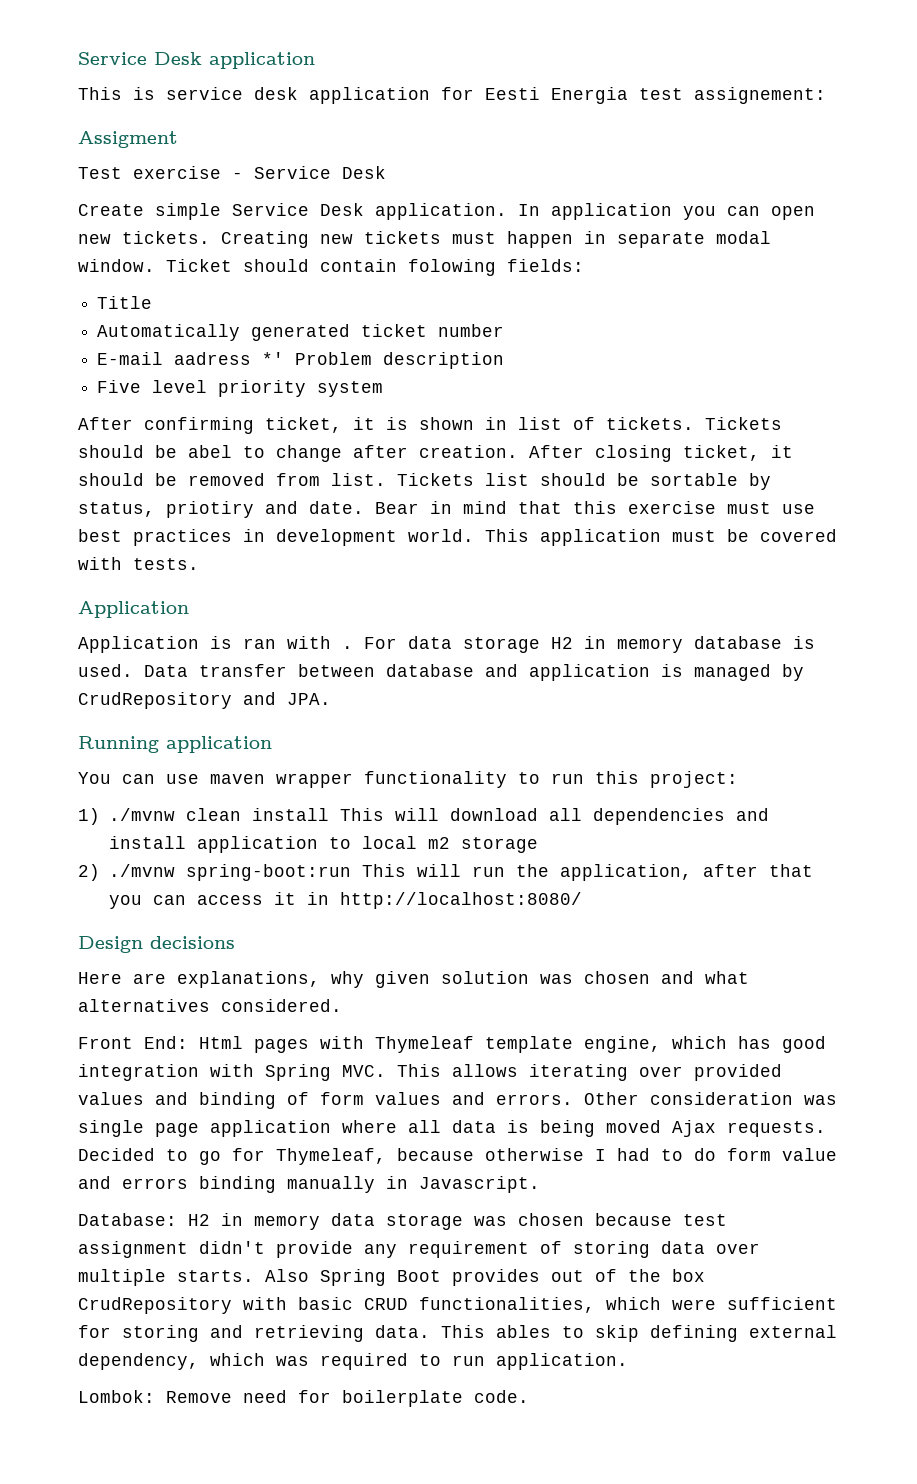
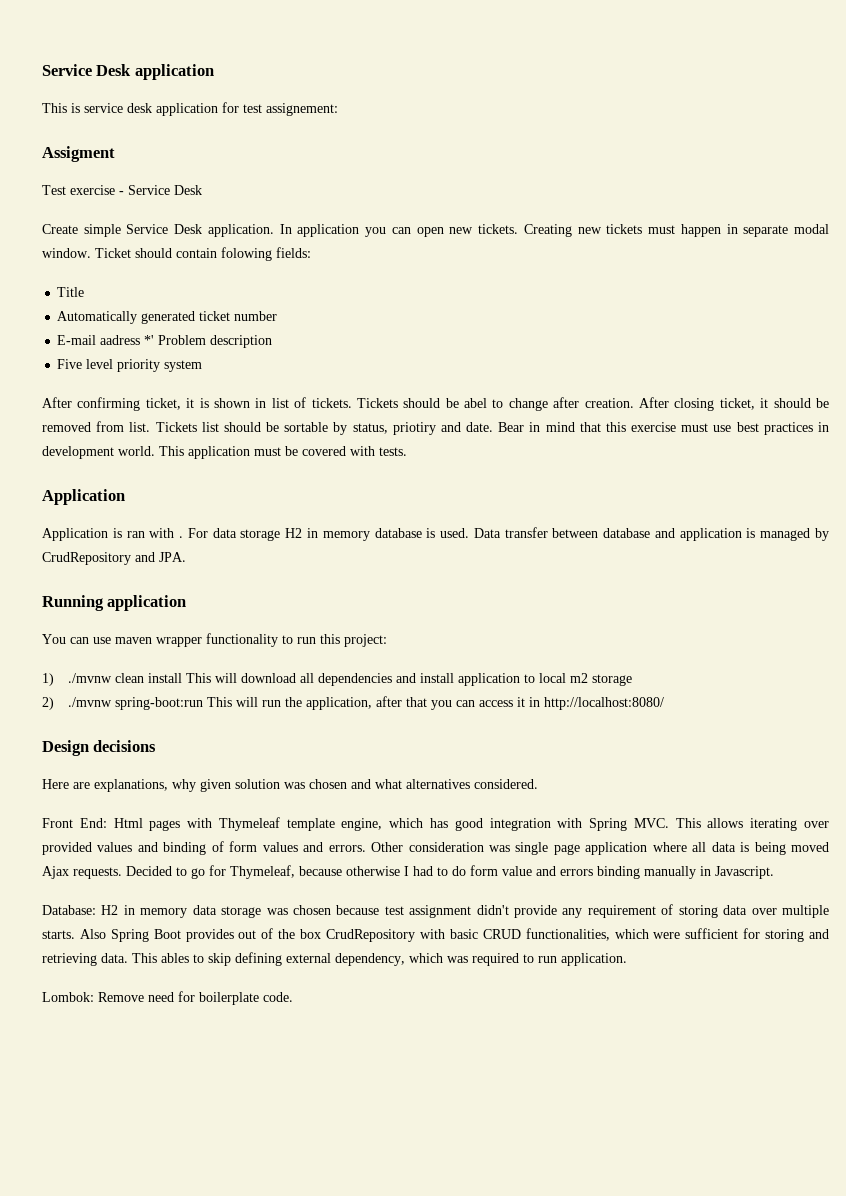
[485,87,628,104] Eesti Energia -> (239, 107) none

